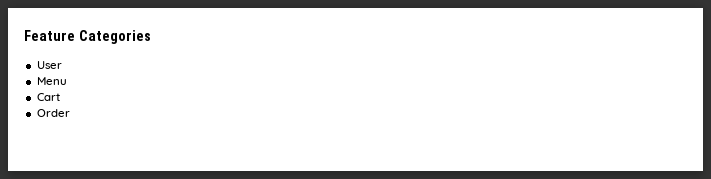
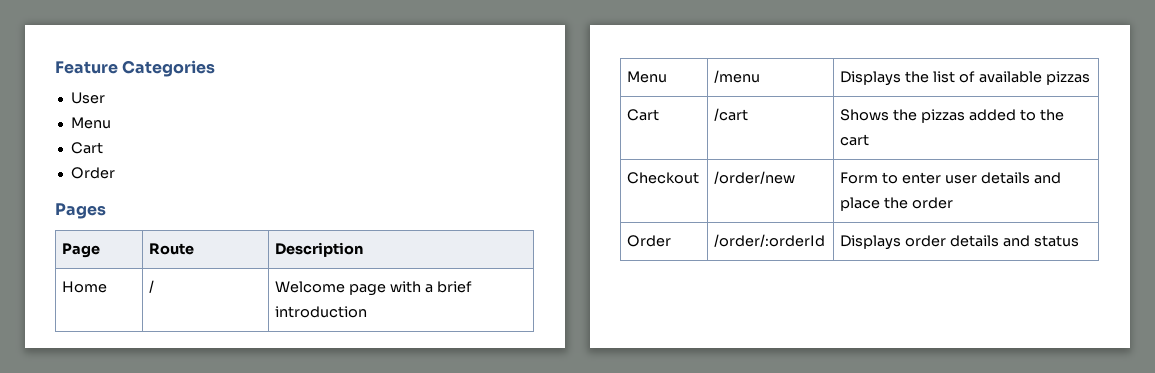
(70, 113) none -> [55,203,106,219] [62,243,101,258] [149,243,195,255] [275,242,364,257] [62,281,108,293] [149,280,155,293] [275,281,472,296] [275,306,368,318] [627,71,668,83] [714,70,761,83] [840,71,1090,86] [627,109,660,121] [714,108,749,121] [840,109,1064,123] [840,134,870,146] [627,172,700,184] [714,171,796,184] [840,172,1061,184] [840,197,953,211] [627,235,672,247] [714,234,826,247] [840,235,1079,250] // Pages // Page | Route | Description // Home | / | Welcome page with a brief introduction // Menu | /menu | Displays the list of available pizzas // Cart | /cart | Shows the pizzas added to the cart // Checkout | /order/new | Form to enter user details and place the order // Order | /order/:orderId | Displays order details and status

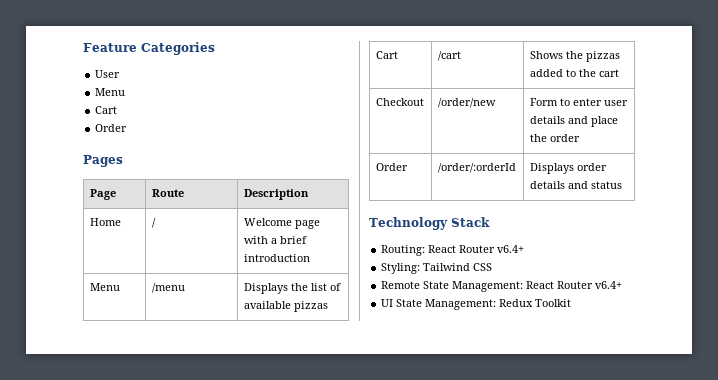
(1079, 241) none -> [369,217,490,230] [381,245,525,256] [381,263,493,274] [381,281,623,292] [381,299,572,310] // Technology Stack // Routing: React Router v6.4+ // Styling: Tailwind CSS // Remote State Management: React Router v6.4+ // UI State Management: Redux Toolkit

